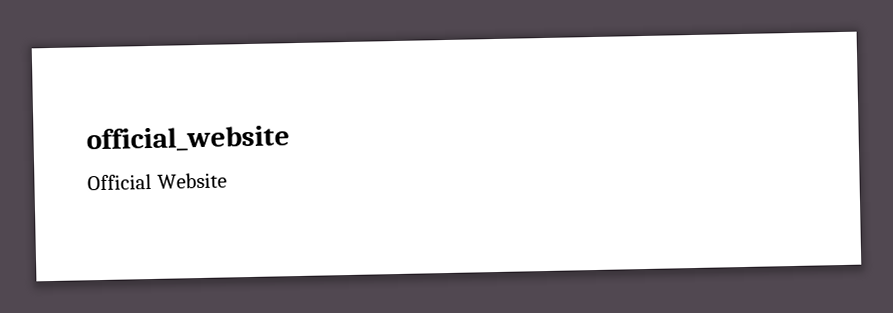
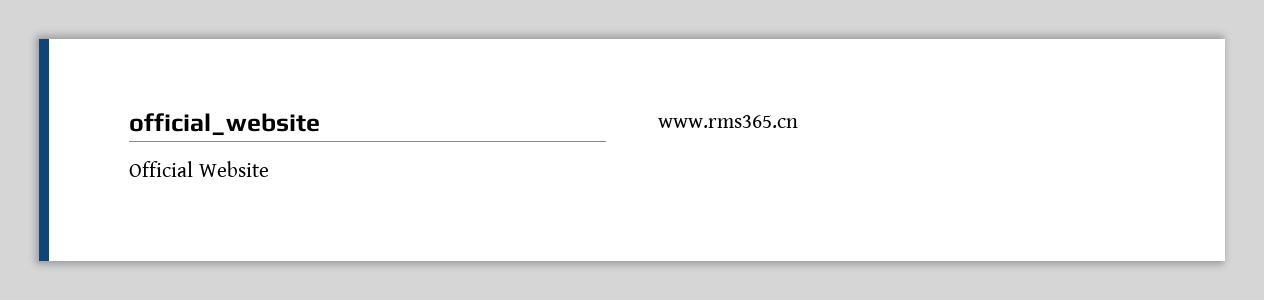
(227, 180) none -> [658,115,798,128] // www.rms365.cn

